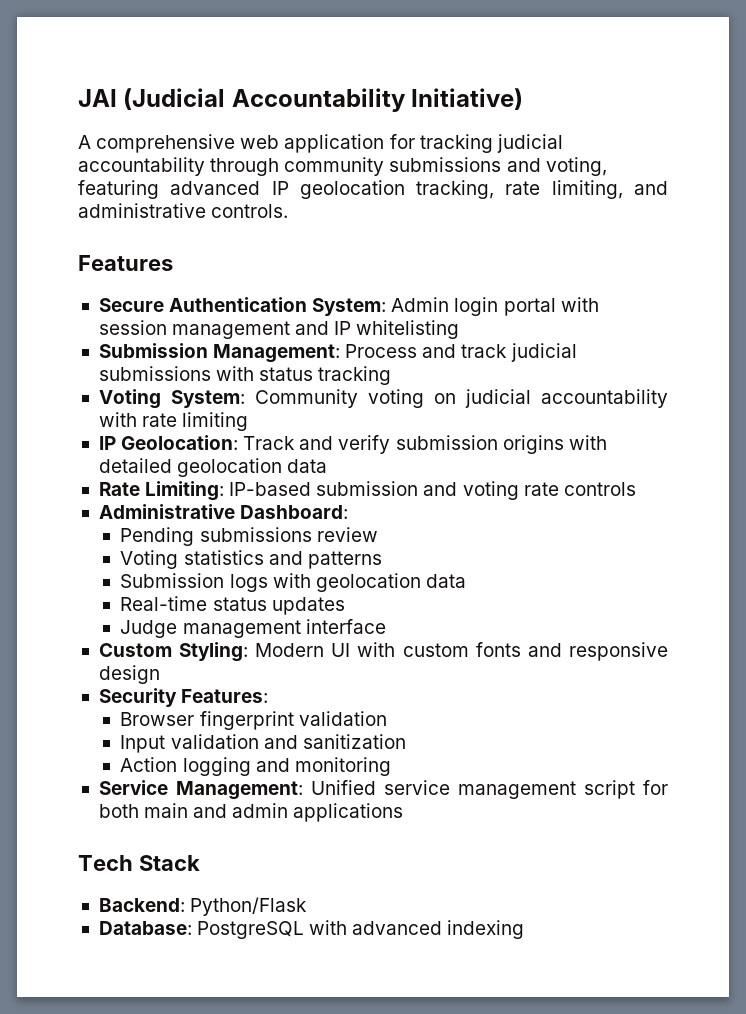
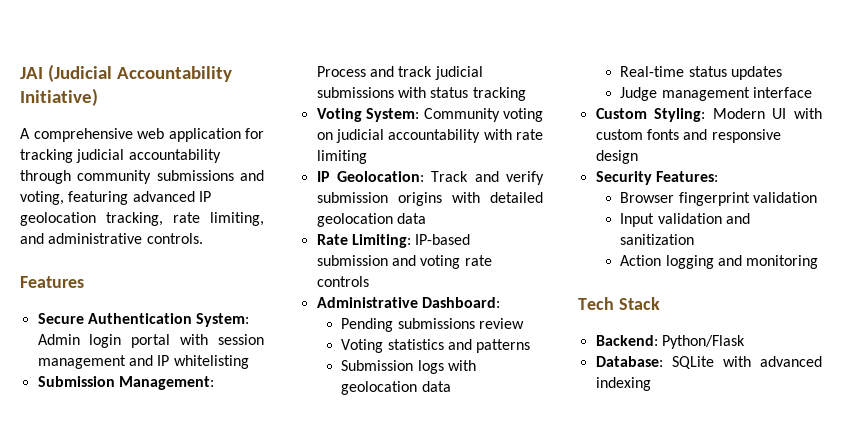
[98,780,668,800] [98,803,404,822] // Service Management: Unified service management script for both main and admin applications -> (819, 262) none
[197,921,305,939] PostgreSQL -> [671,356,714,369] SQLite

